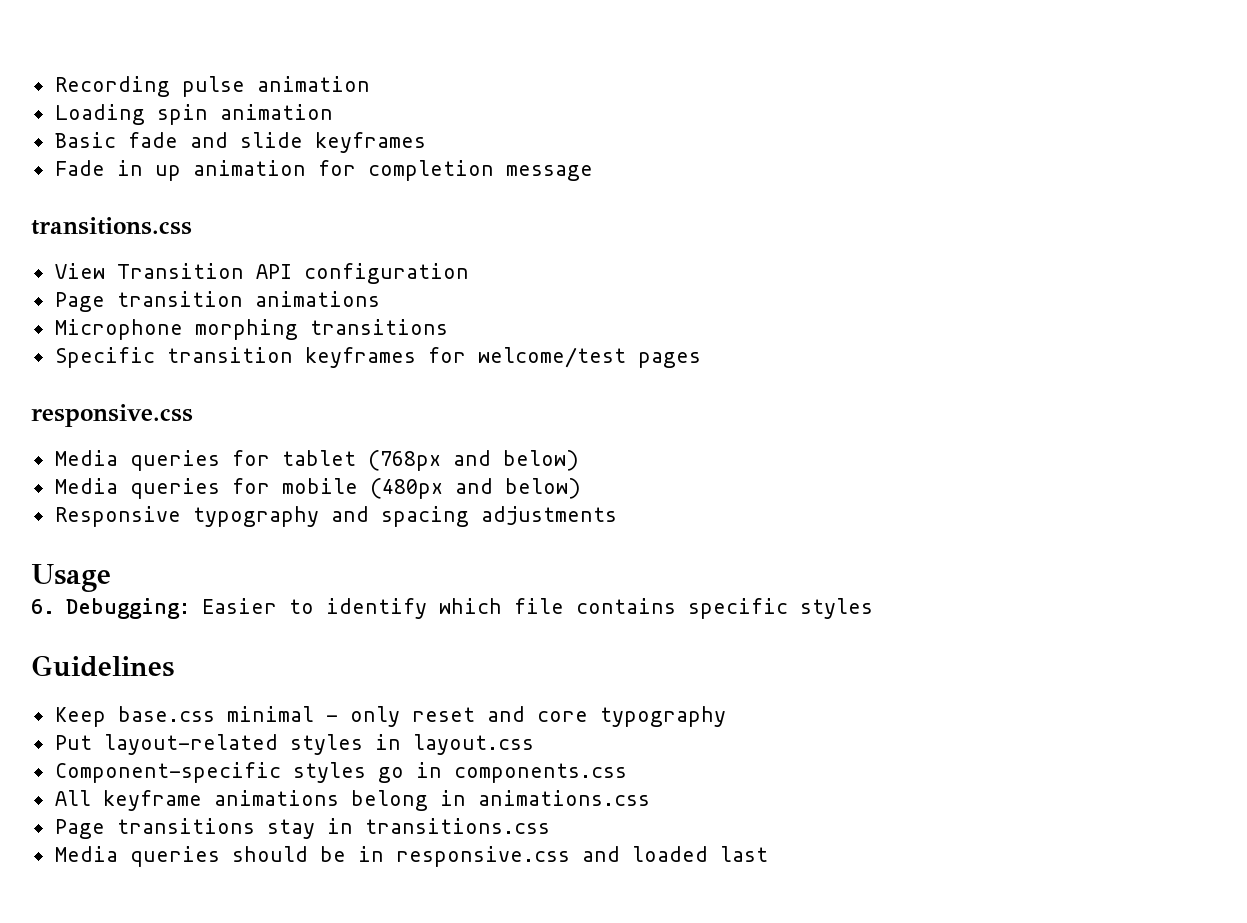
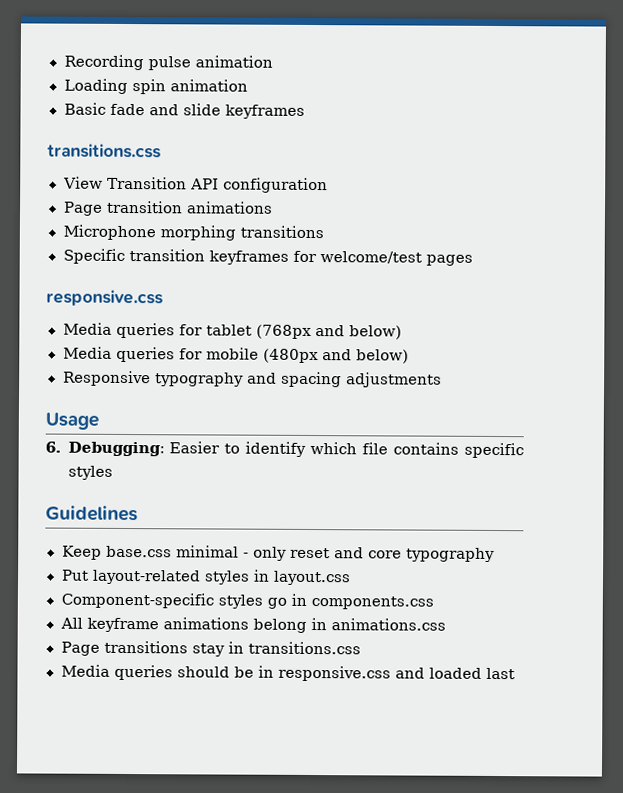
[54,160,593,181] // Fade in up animation for completion message -> (305, 111) none

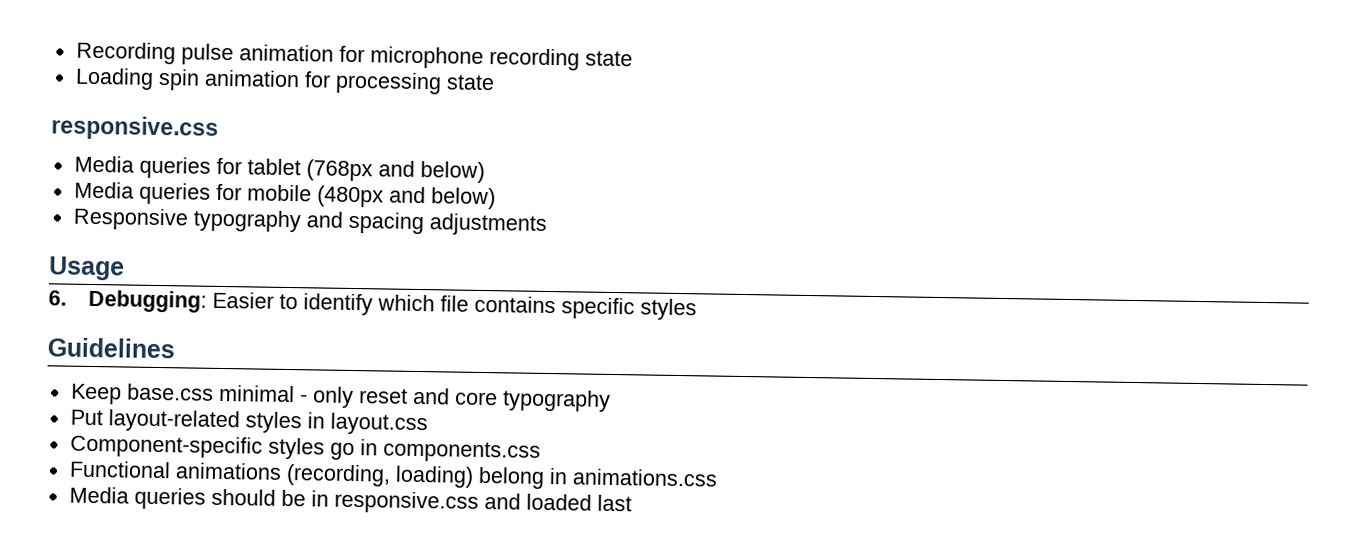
(273, 61) none -> [338,45,633,71] for microphone recording state
[63,102,305,119] [47,143,161,159] [62,176,328,194] [62,200,273,216] [62,224,324,241] [62,248,473,266] // Basic fade and slide keyframes // transitions.css // View Transition API configuration // Page transition animations // Microphone morphing transitions // Specific transition keyframes for welcome/test pages -> [303,71,495,95] for processing state
[59,617,249,633] All keyframe animations -> [68,460,474,488] Functional animations (recording, loading)
[60,640,361,657] // Page transitions stay in transitions.css -> (718, 477) none

